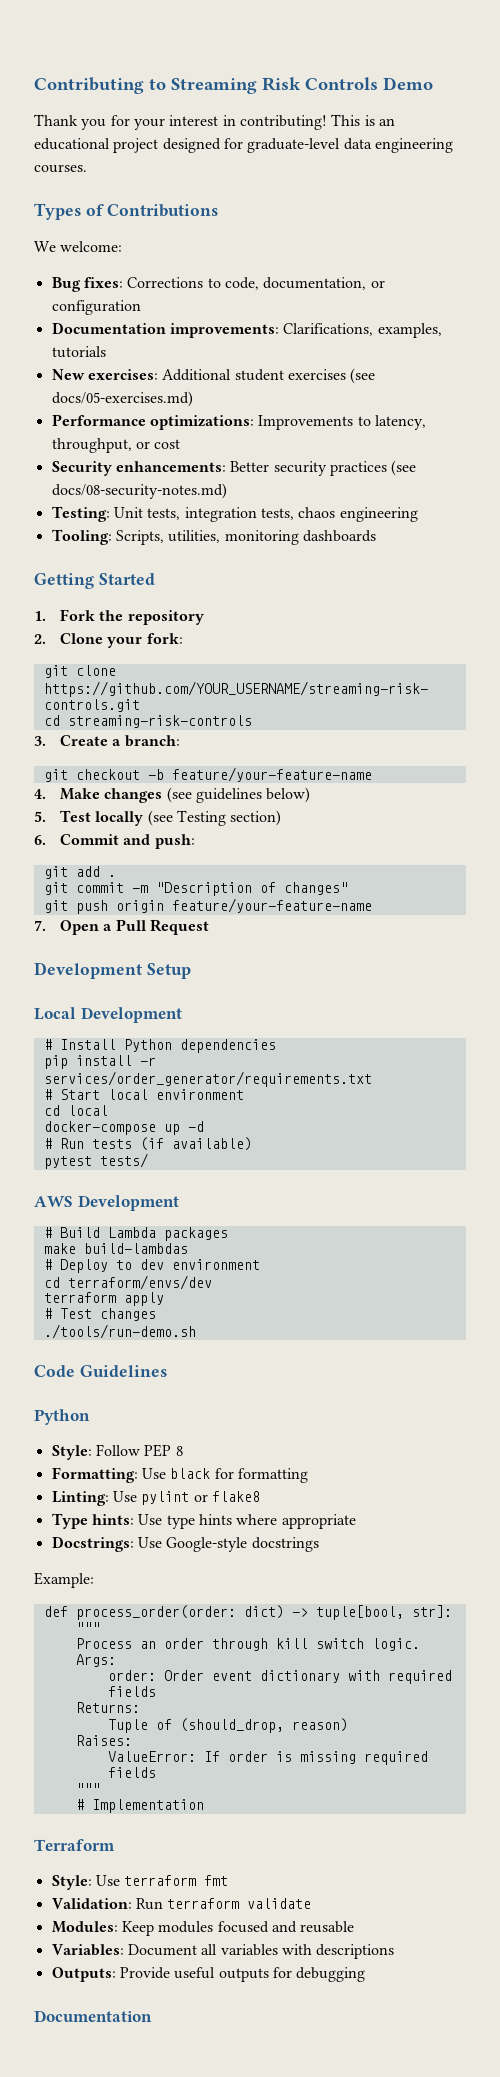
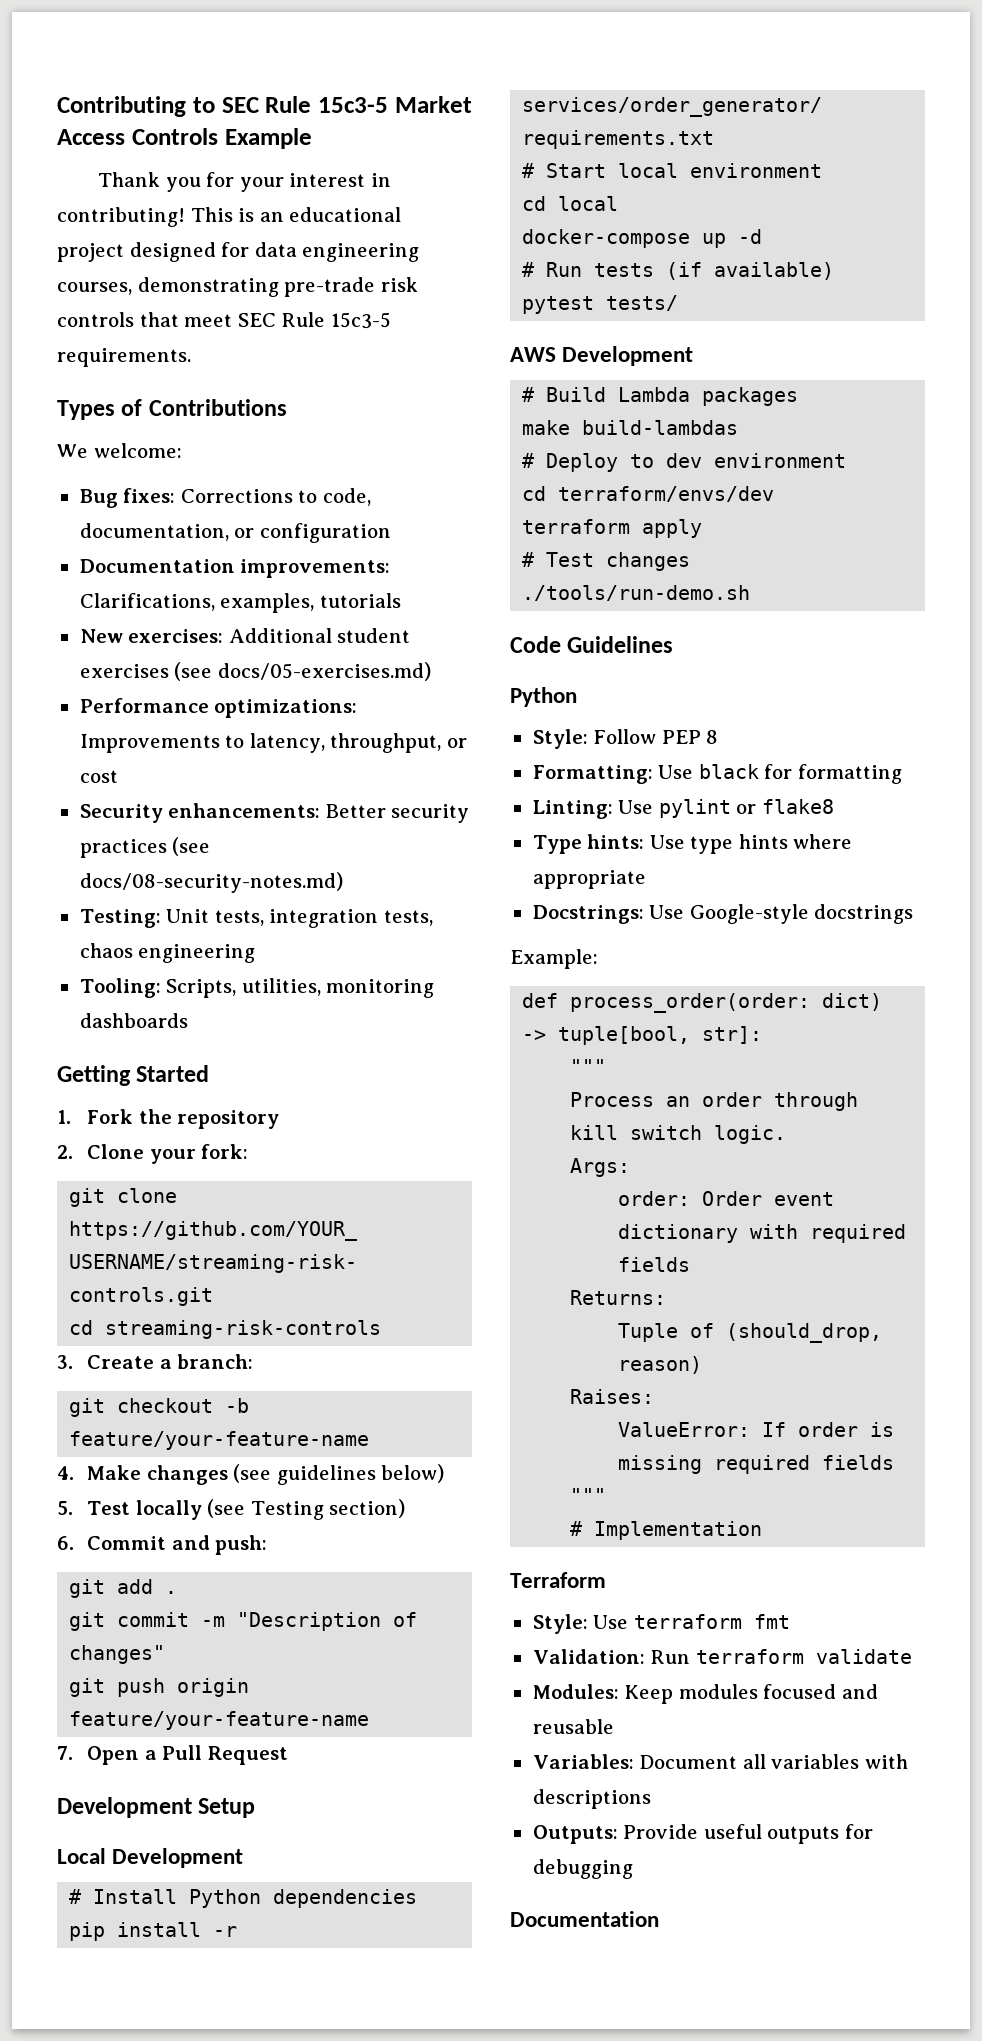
[171,77,433,94] Streaming Risk Controls Demo -> [221,96,472,113] [57,128,312,149] SEC Rule 15c3-5 Market Access Controls Example
[247,138,341,153] graduate-level -> (250, 249) none
[34,164,87,173] courses. -> [57,277,418,297] [57,312,391,329] [57,348,191,367] courses, demonstrating pre-trade risk controls that meet SEC Rule 15c3-5 requirements.

